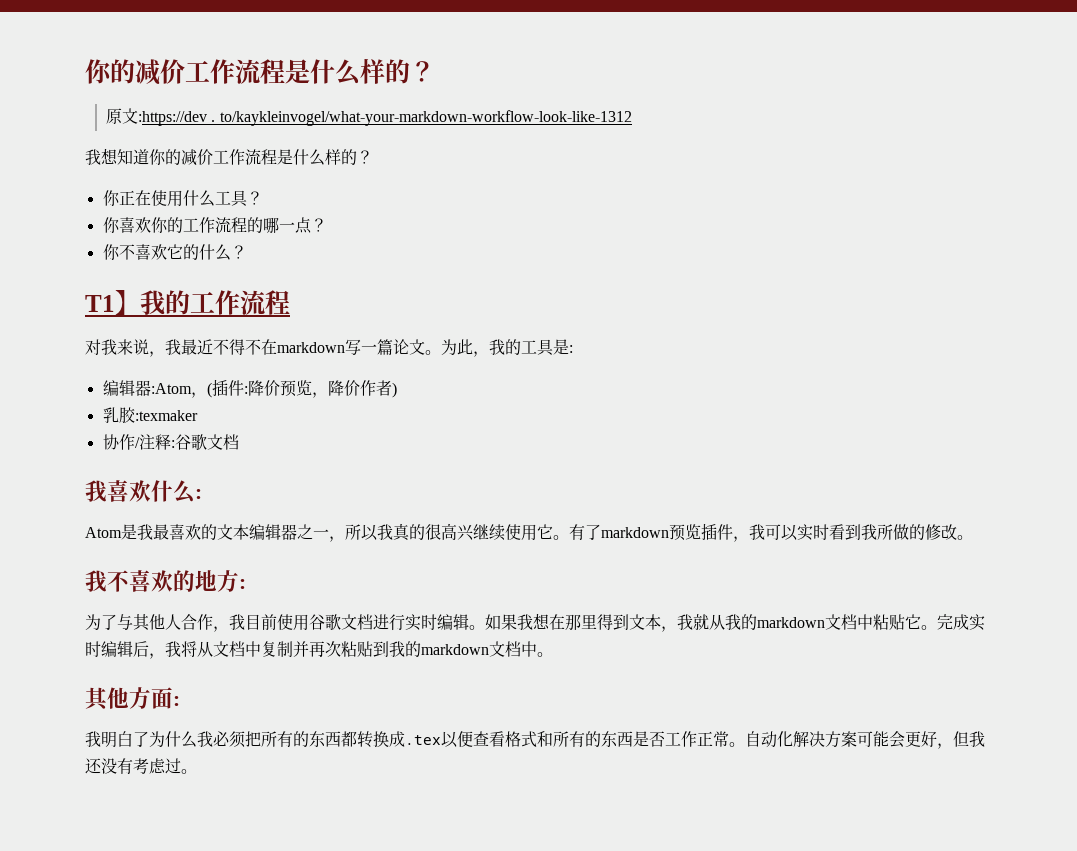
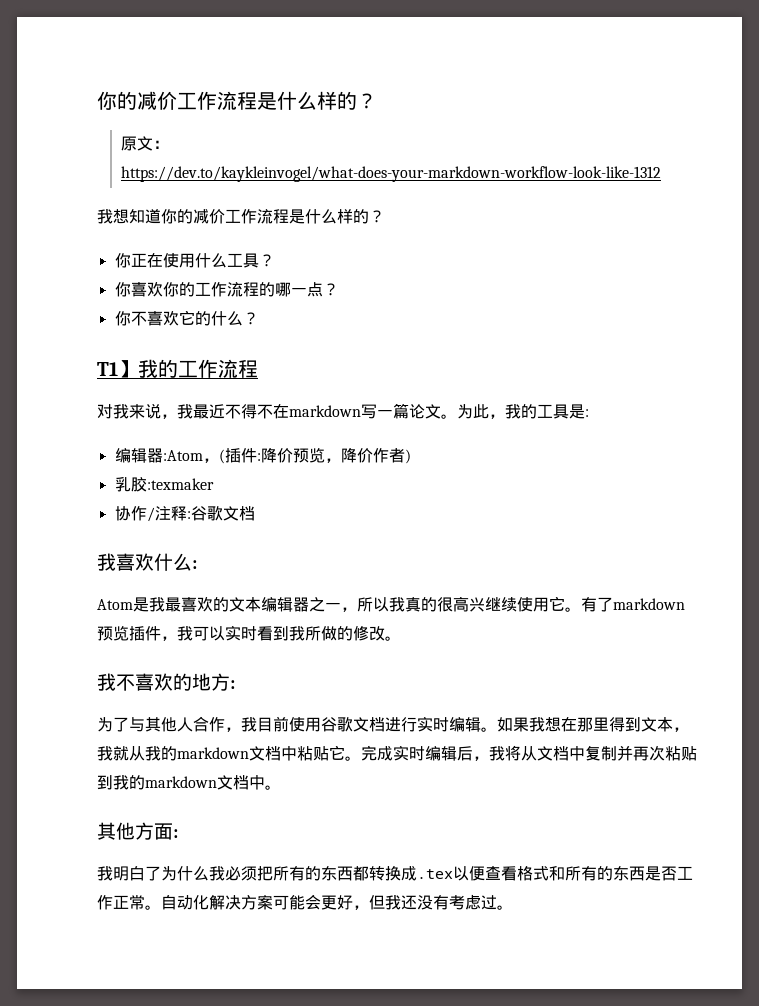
[138,110,632,126] :https://dev . to/kaykleinvogel/what-your-markdown-workflow-look-like-1312 -> [152,140,169,149] [120,166,661,182] ：https://dev.to/kaykleinvogel/what-does-your-markdown-workflow-look-like-1312

